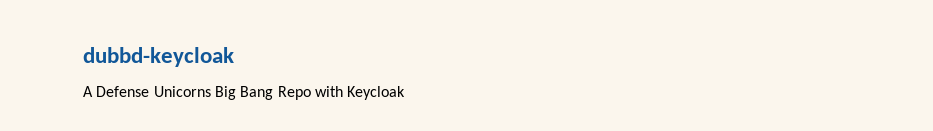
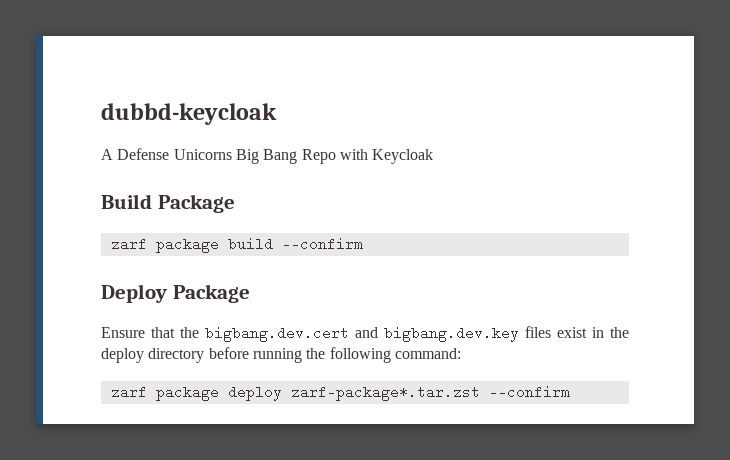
(406, 93) none -> [101,194,235,213] [110,237,363,253] [101,284,250,303] [101,326,629,342] [101,347,461,363] [110,385,570,401] // Build Package // zarf package build --confirm // Deploy Package // Ensure that the bigbang.dev.cert and bigbang.dev.key files exist in the deploy directory before running the following command: // zarf package deploy zarf-package*.tar.zst --confirm

